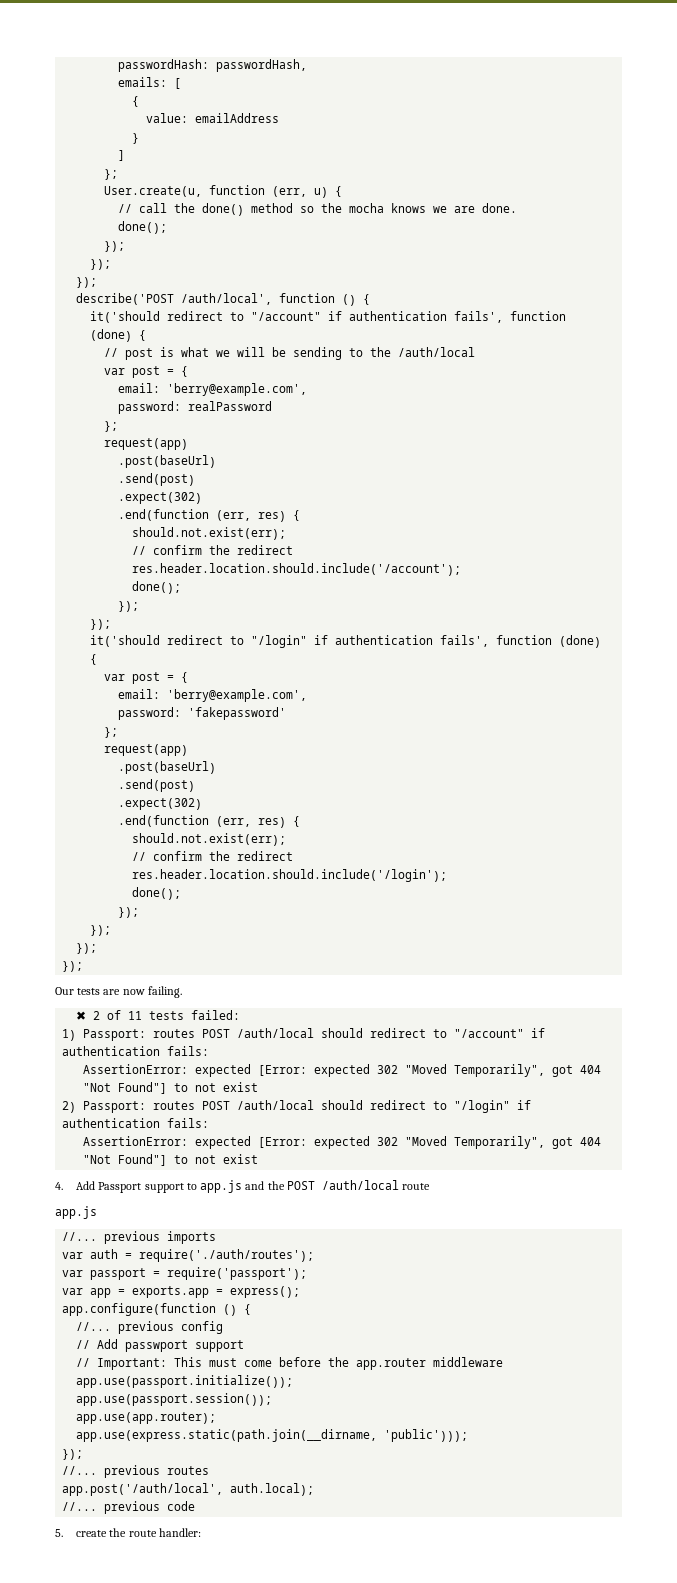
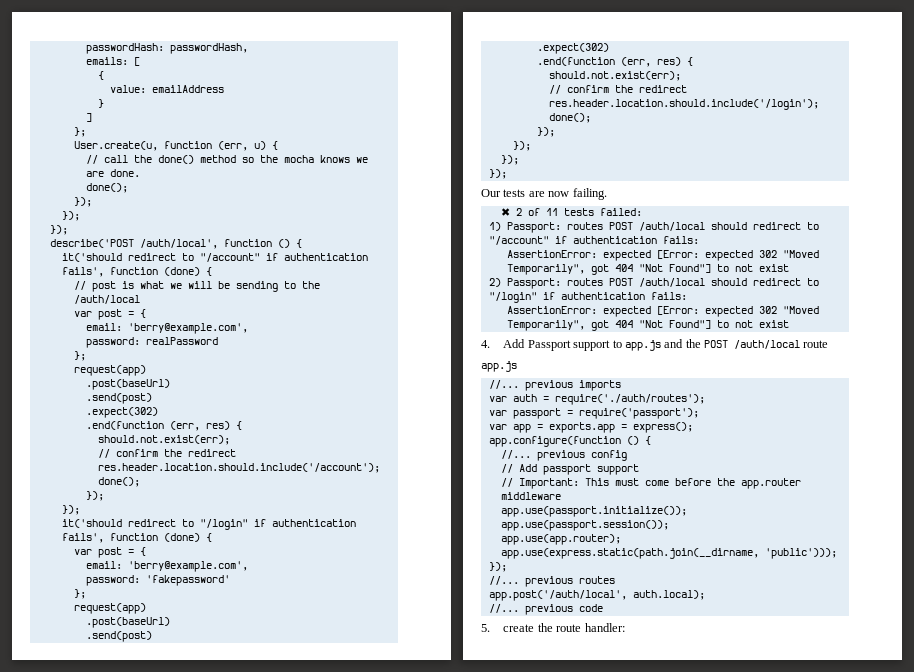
[125,1340,189,1352] passwport -> [542,464,591,475] passport

